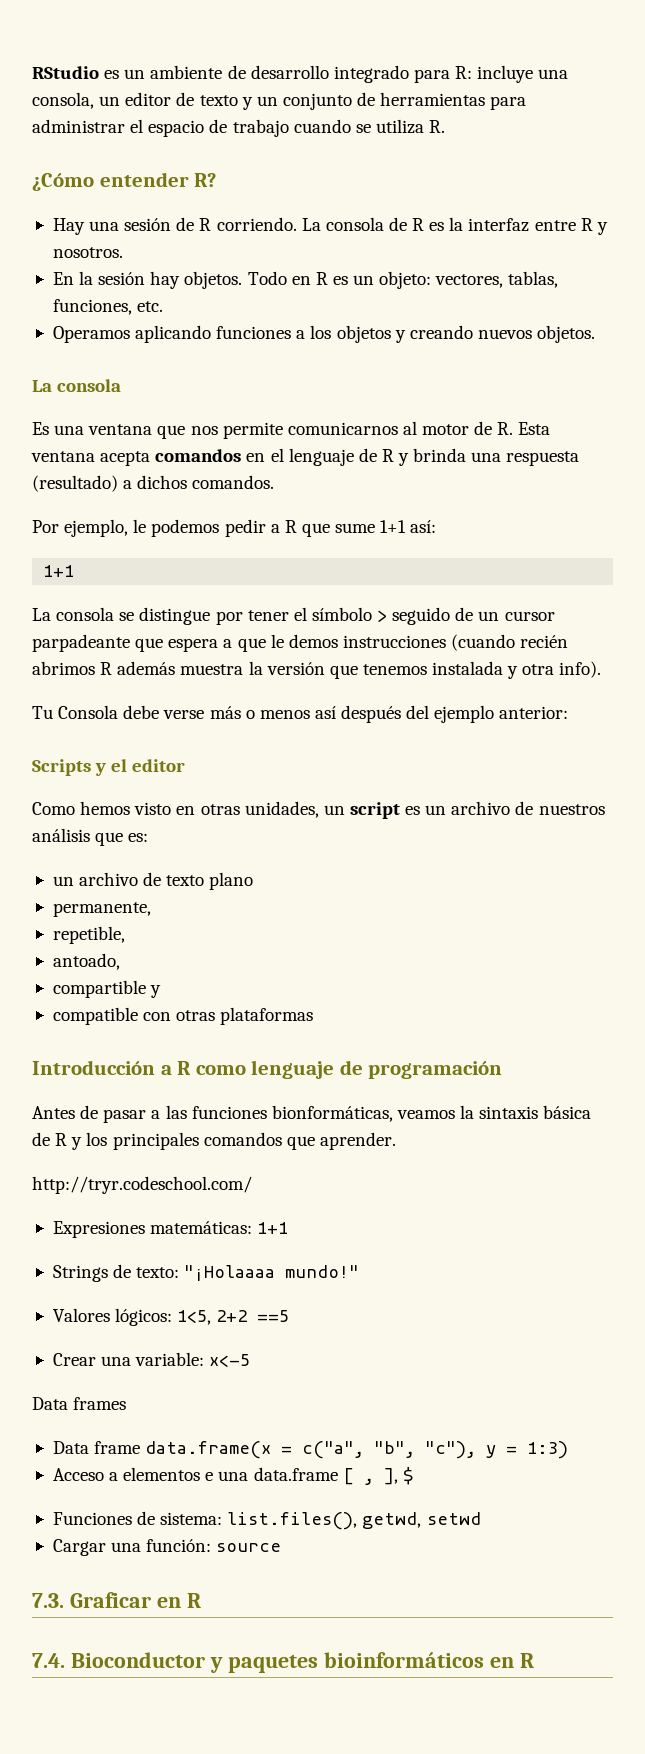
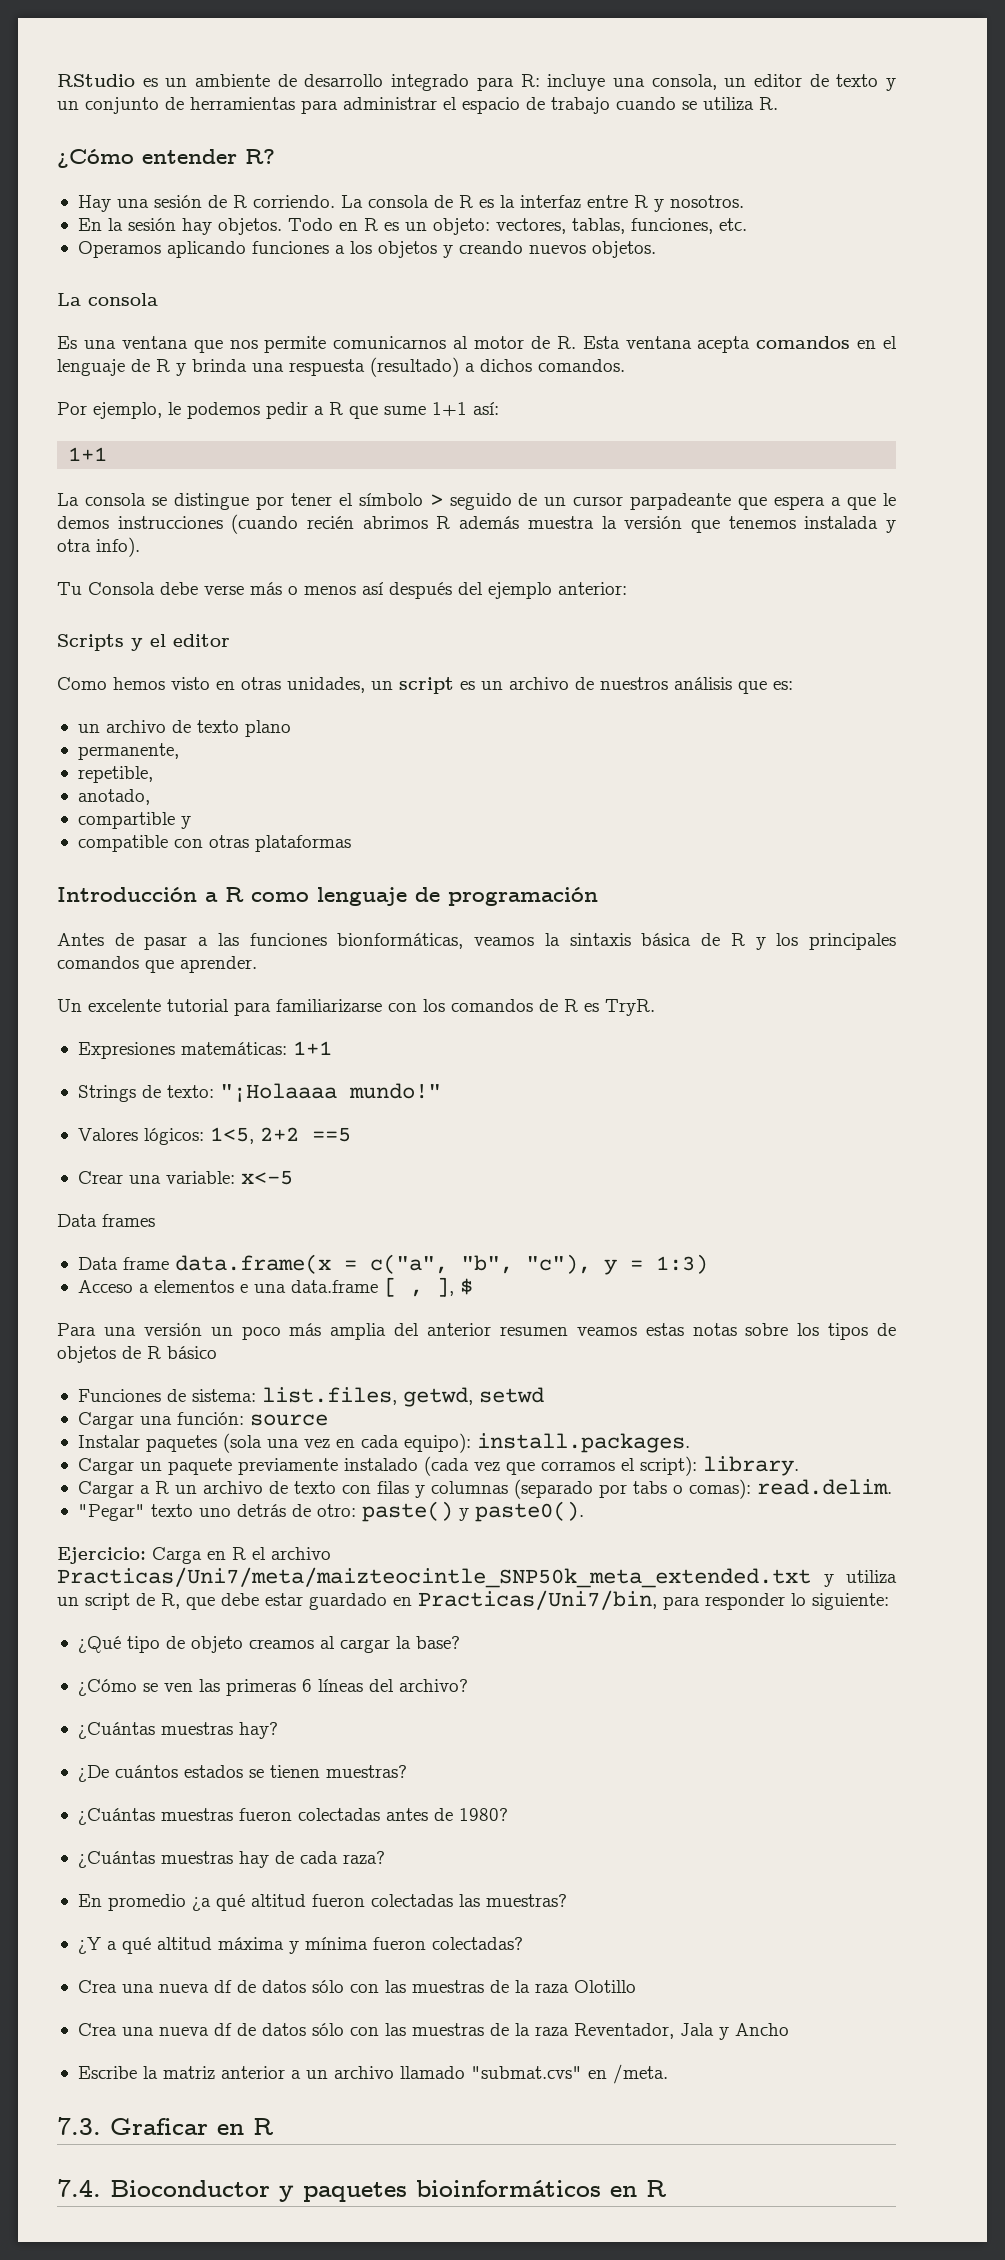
[52,953,120,970] antoado, -> [77,789,150,805] anotado,
[32,1176,252,1194] http://tryr.codeschool.com/ -> [57,999,655,1016] Un excelente tutorial para familiarizarse con los comandos de R es TryR.
(414, 1476) none -> [57,1323,896,1340] [57,1346,217,1363] // Para una versión un poco más amplia del anterior resumen veamos estas notas sobre los tipos de objetos de R básico
[227,1512,358,1530] list.files(), -> [261,1387,397,1405] list.files,
(282, 1547) none -> [77,1433,690,1453] [77,1456,799,1476] [77,1479,892,1499] [77,1501,584,1522] [57,1547,331,1564] [57,1567,897,1588] [57,1590,889,1610] [77,1636,460,1653] [77,1679,468,1696] [77,1722,278,1739] [77,1765,407,1782] [77,1808,508,1825] [77,1851,385,1868] [77,1894,567,1911] [77,1937,523,1954] [77,1980,636,1993] [77,2023,789,2040] [77,2064,668,2084] // Instalar paquetes (sola una vez en cada equipo): install.packages. // Cargar un paquete previamente instalado (cada vez que corramos el script): library. // Cargar a R un archivo de texto con filas y columnas (separado por tabs o comas): read.delim. // "Pegar" texto uno detrás de otro: paste() y paste0(). // Ejercicio: Carga en R el archivo Practicas/Uni7/meta/maizteocintle_SNP50k_meta_extended.txt y utiliza un script de R, que debe estar guardado en Practicas/Uni7/bin, para responder lo siguiente: // ¿Qué tipo de objeto creamos al cargar la base? // ¿Cómo se ven las primeras 6 líneas del archivo? // ¿Cuántas muestras hay? // ¿De cuántos estados se tienen muestras? // ¿Cuántas muestras fueron colectadas antes de 1980? // ¿Cuántas muestras hay de cada raza? // En promedio ¿a qué altitud fueron colectadas las muestras? // ¿Y a qué altitud máxima y mínima fueron colectadas? // Crea una nueva df de datos sólo con las muestras de la raza Olotillo // Crea una nueva df de datos sólo con las muestras de la raza Reventador, Jala y Ancho // Escribe la matriz anterior a un archivo llamado "submat.cvs" en /meta.

